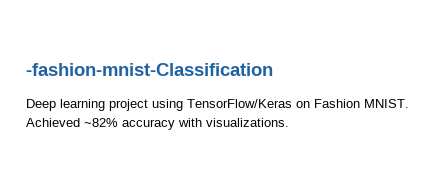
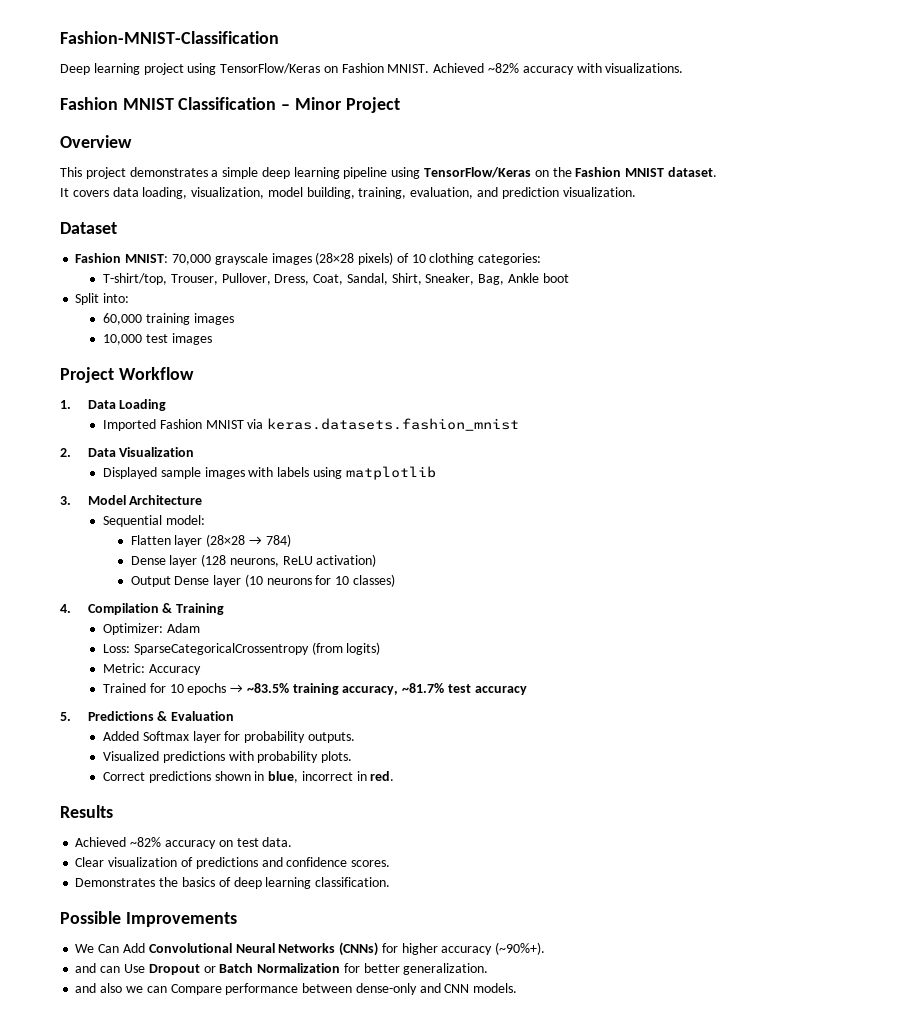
[26,63,273,76] -fashion-mnist-Classification -> [60,31,279,44] Fashion-MNIST-Classification
(289, 122) none -> [60,97,400,113] [60,135,132,148] [60,167,717,179] [60,187,636,199] [60,222,117,234] [75,252,542,265] [102,273,569,285] [75,293,130,305] [102,313,234,325] [102,333,212,345] [60,367,194,383] [60,399,167,411] [102,418,520,431] [60,447,195,457] [102,466,436,480] [60,495,203,505] [102,515,205,527] [130,534,291,547] [130,554,377,567] [130,574,396,587] [60,603,225,615] [102,623,200,635] [102,642,381,655] [102,663,201,675] [102,683,527,695] [60,711,235,721] [102,731,355,743] [102,751,353,763] [102,771,395,783] [60,805,113,818] [75,837,293,849] [75,857,391,869] [75,877,391,889] [60,911,237,927] [75,942,546,956] [75,963,489,975] [75,983,518,995] // Fashion MNIST Classification – Minor Project // Overview // This project demonstrates a simple deep learning pipeline using TensorFlow/Keras on the Fashion MNIST dataset. // It covers data loading, visualization, model building, training, evaluation, and prediction visualization. // Dataset // Fashion MNIST: 70,000 grayscale images (28×28 pixels) of 10 clothing categories: // T-shirt/top, Trouser, Pullover, Dress, Coat, Sandal, Shirt, Sneaker, Bag, Ankle boot // Split into: // 60,000 training images // 10,000 test images // Project Workflow // 1. Data Loading // Imported Fashion MNIST via keras.datasets.fashion_mnist // 2. Data Visualization // Displayed sample images with labels using matplotlib // 3. Model Architecture // Sequential model: // Flatten layer (28×28 → 784) // Dense layer (128 neurons, ReLU activation) // Output Dense layer (10 neurons for 10 classes) // 4. Compilation & Training // Optimizer: Adam // Loss: SparseCategoricalCrossentropy (from logits) // Metric: Accuracy // Trained for 10 epochs → ~83.5% training accuracy, ~81.7% test accuracy // 5. Predictions & Evaluation // Added Softmax layer for probability outputs. // Visualized predictions with probability plots. // Correct predictions shown in blue, incorrect in red. // Results // Achieved ~82% accuracy on test data. // Clear visualization of predictions and confidence scores. // Demonstrates the basics of deep learning classification. // Possible Improvements // We Can Add Convolutional Neural Networks (CNNs) for higher accuracy (~90%+). // and can Use Dropout or Batch Normalization for better generalization. // and also we can Compare performance between dense-only and CNN models.

